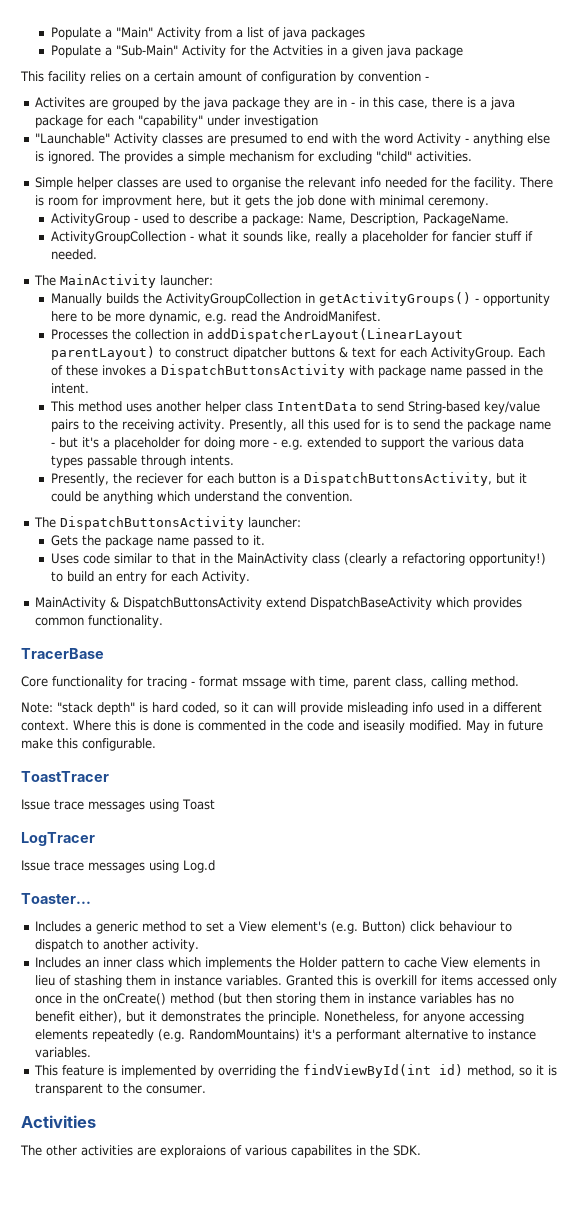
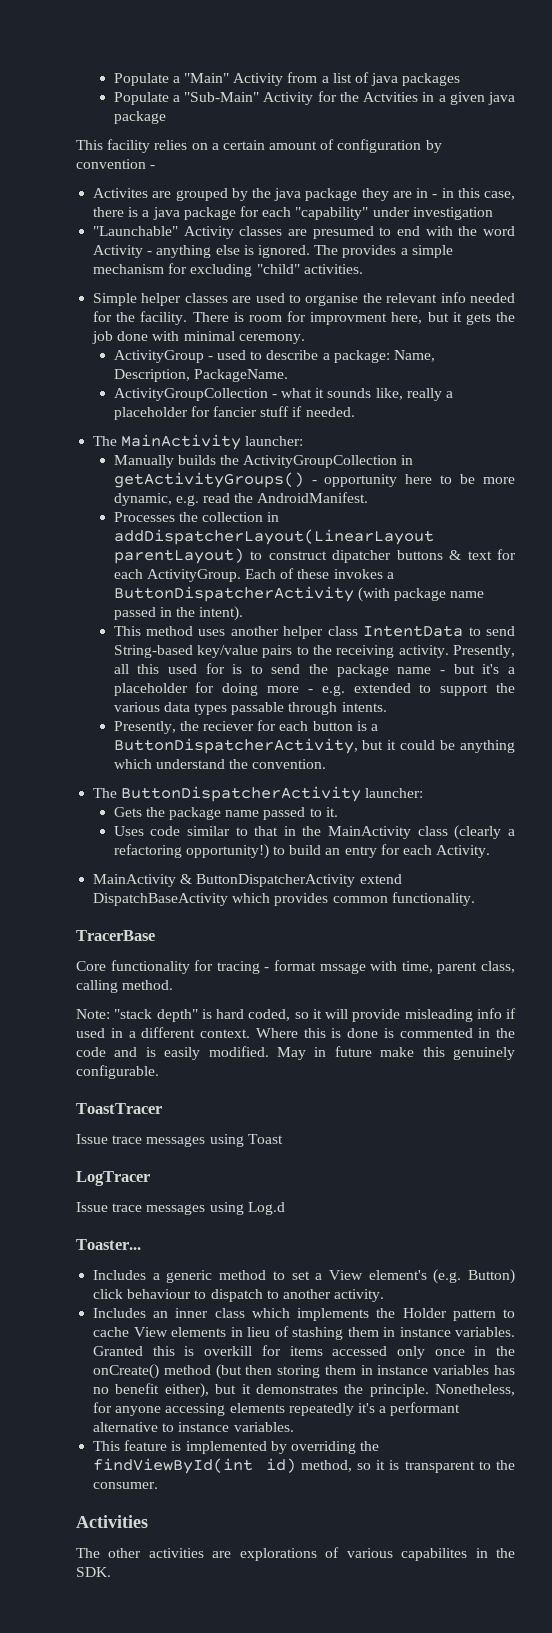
[160,364,374,378] DispatchButtonsActivity with -> [113,586,390,602] ButtonDispatcherActivity (with
[50,383,89,394] intent. -> [199,606,244,621] intent).
[303,472,492,486] DispatchButtonsActivity, -> [113,738,358,754] ButtonDispatcherActivity,
[60,516,245,530] DispatchButtonsActivity -> [121,786,362,802] ButtonDispatcherActivity
[123,597,263,610] DispatchButtonsActivity -> [196,874,356,887] ButtonDispatcherActivity
[253,704,273,713] can -> (322, 1014) none
(433, 707) none -> [506,1008,516,1019] if
[363,720,405,733] iseasily -> [145,1047,201,1060] is easily
(78, 743) none -> [452,1047,515,1060] genuinely
[158,1029,301,1042] (e.g. RandomMountains) -> (354, 1409) none
[160,1145,226,1158] exploraions -> [239,1548,317,1561] explorations

